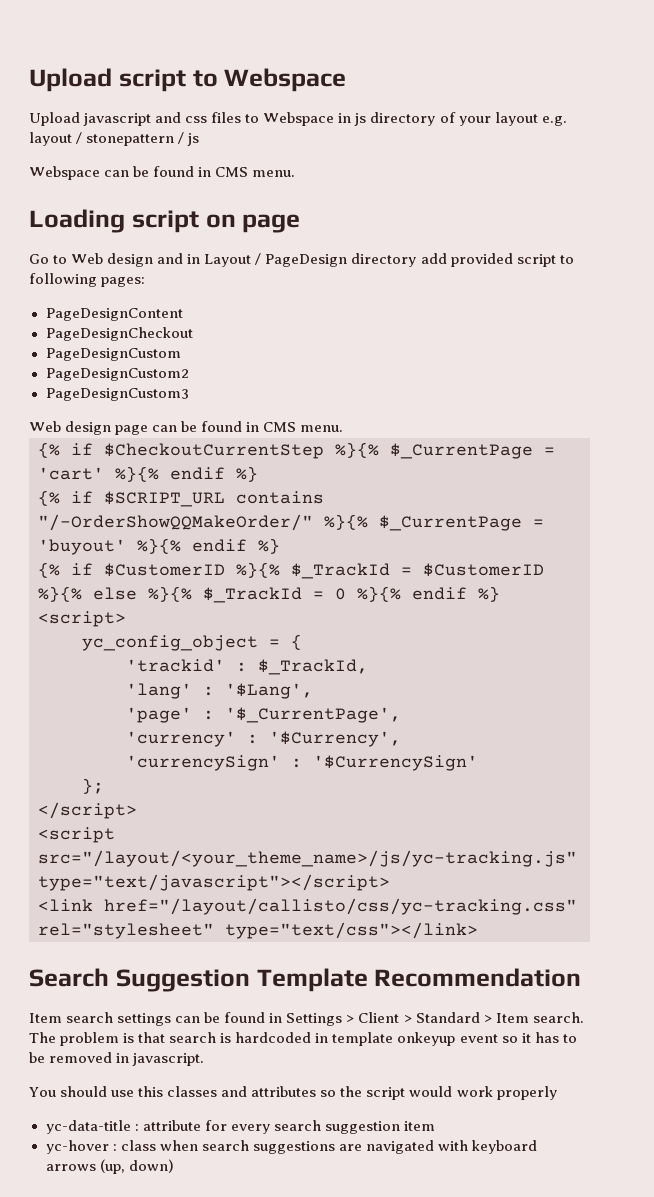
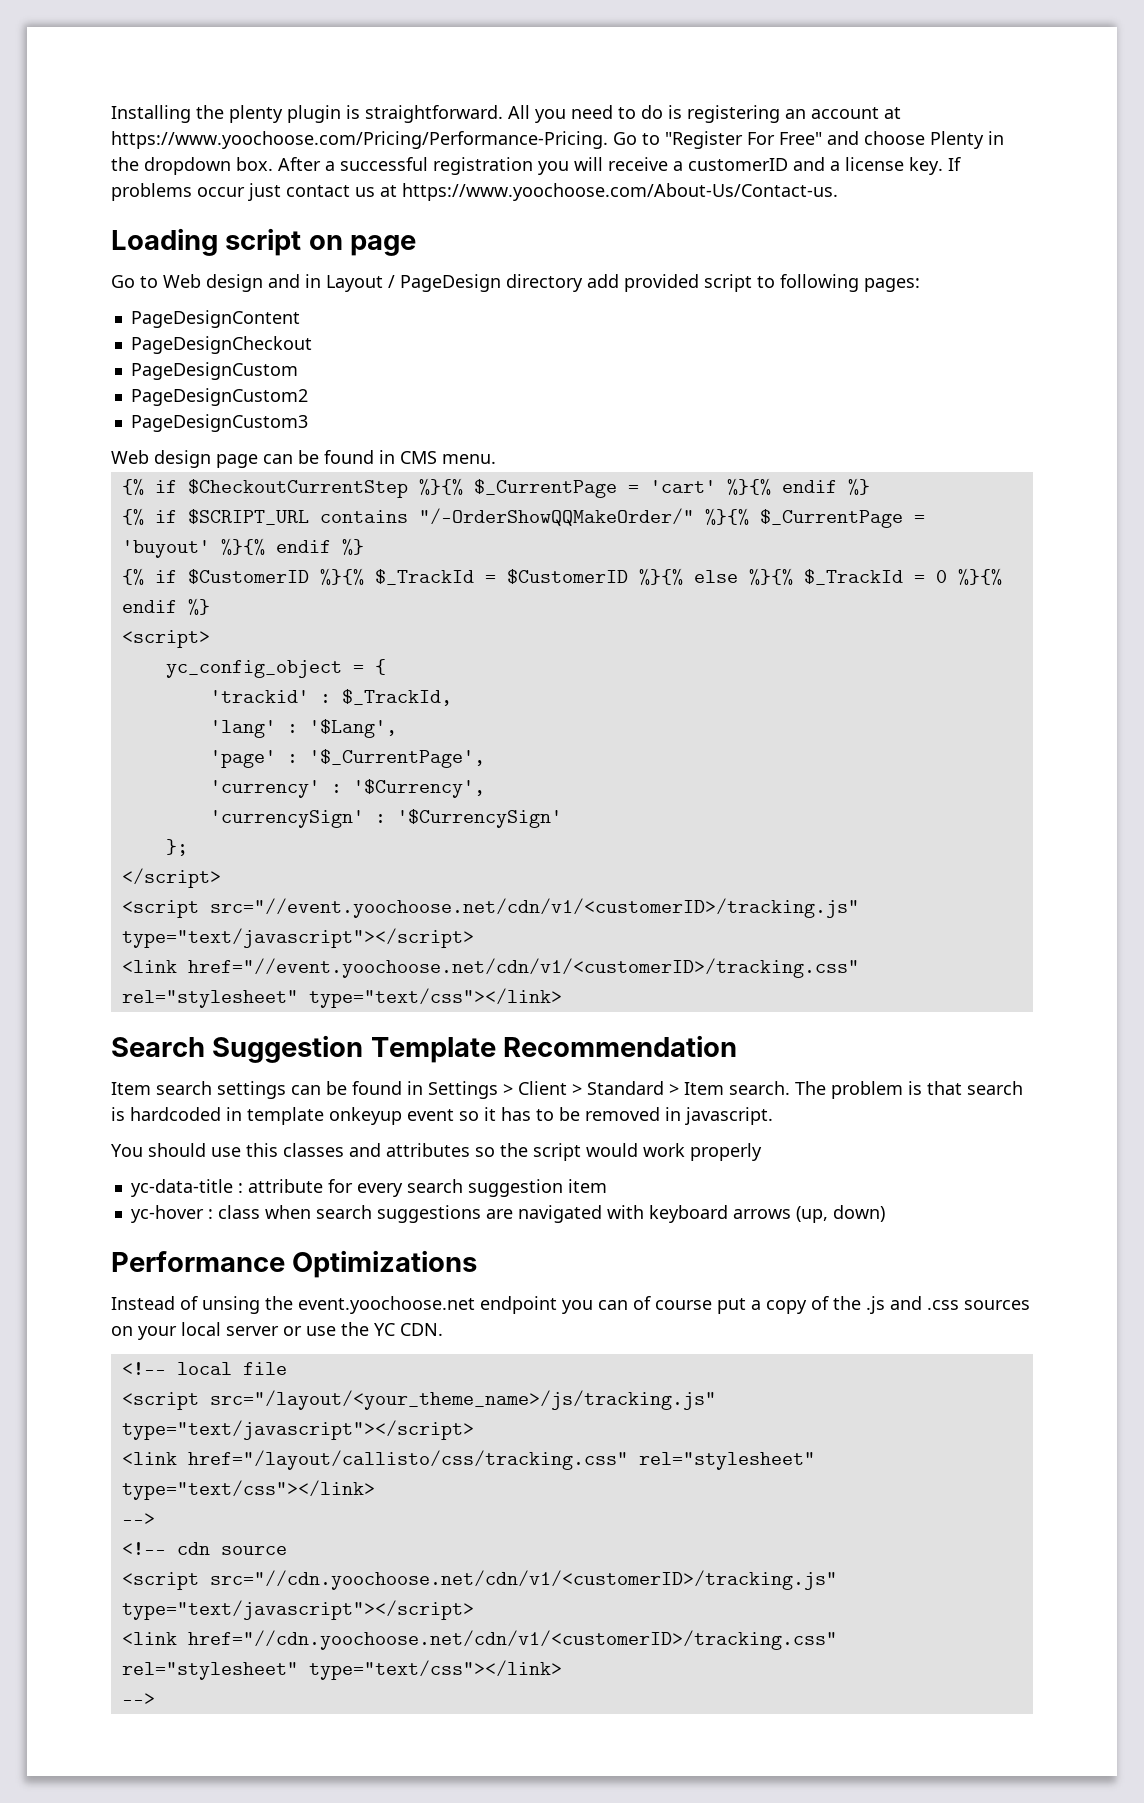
[29,68,347,92] [29,112,567,126] [29,132,200,146] [29,166,296,180] Upload script to Webspace // Upload javascript and css files to Webspace in js directory of your layout e.g. layout / stonepattern / js // Webspace can be found in CMS menu. -> [111,105,901,123] [111,131,1004,149] [111,157,961,175] [111,183,838,201] Installing the plenty plugin is straightforward. All you need to do is registering an account at https://www.yoochoose.com/Pricing/Performance-Pricing. Go to "Register For Free" and choose Plenty in the dropdown box. After a successful registration you will receive a customerID and a license key. If problems occur just contact us at https://www.yoochoose.com/About-Us/Contact-us.
[38,850,577,867] [38,874,390,891] [38,898,577,915] src="/layout/<your_theme_name>/js/yc-tracking.js" type="text/javascript"></script> // <link href="/layout/callisto/css/yc-tracking.css" -> [209,898,859,918] [121,928,474,948] [121,958,859,978] src="//event.yoochoose.net/cdn/v1/<customerID>/tracking.js" type="text/javascript"></script> // <link href="//event.yoochoose.net/cdn/v1/<customerID>/tracking.css"
(174, 1166) none -> [111,1250,478,1278] [111,1296,1030,1314] [111,1322,443,1340] [121,1362,287,1375] [121,1390,716,1410] [121,1420,474,1440] [121,1450,815,1470] [121,1480,375,1500] [121,1513,155,1525] [121,1542,287,1555] [121,1570,837,1590] [121,1600,474,1620] [121,1630,837,1650] [121,1660,562,1680] [121,1693,155,1705] // Performance Optimizations // Instead of unsing the event.yoochoose.net endpoint you can of course put a copy of the .js and .css sources on your local server or use the YC CDN. // <!-- local file // <script src="/layout/<your_theme_name>/js/tracking.js" type="text/javascript"></script> // <link href="/layout/callisto/css/tracking.css" rel="stylesheet" type="text/css"></link> // --> // <!-- cdn source // <script src="//cdn.yoochoose.net/cdn/v1/<customerID>/tracking.js" type="text/javascript"></script> // <link href="//cdn.yoochoose.net/cdn/v1/<customerID>/tracking.css" rel="stylesheet" type="text/css"></link> // -->

